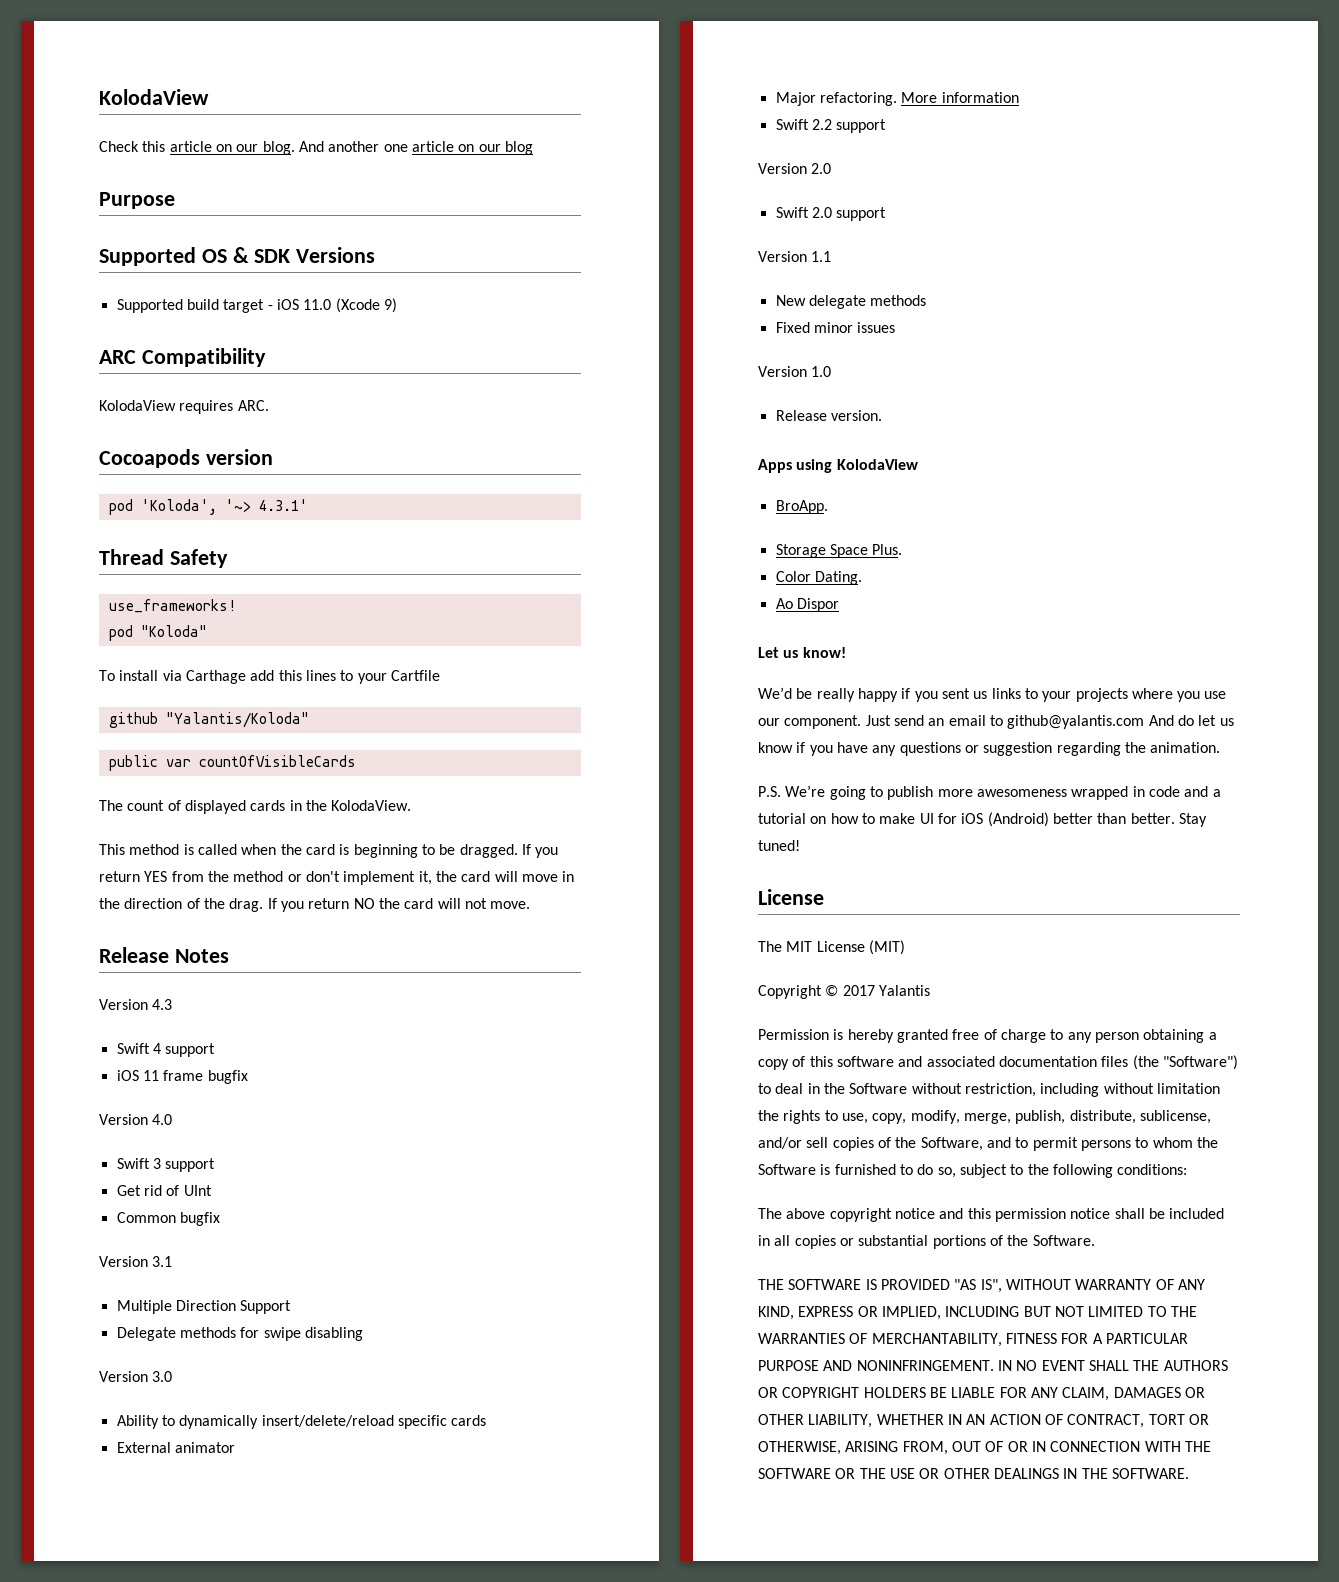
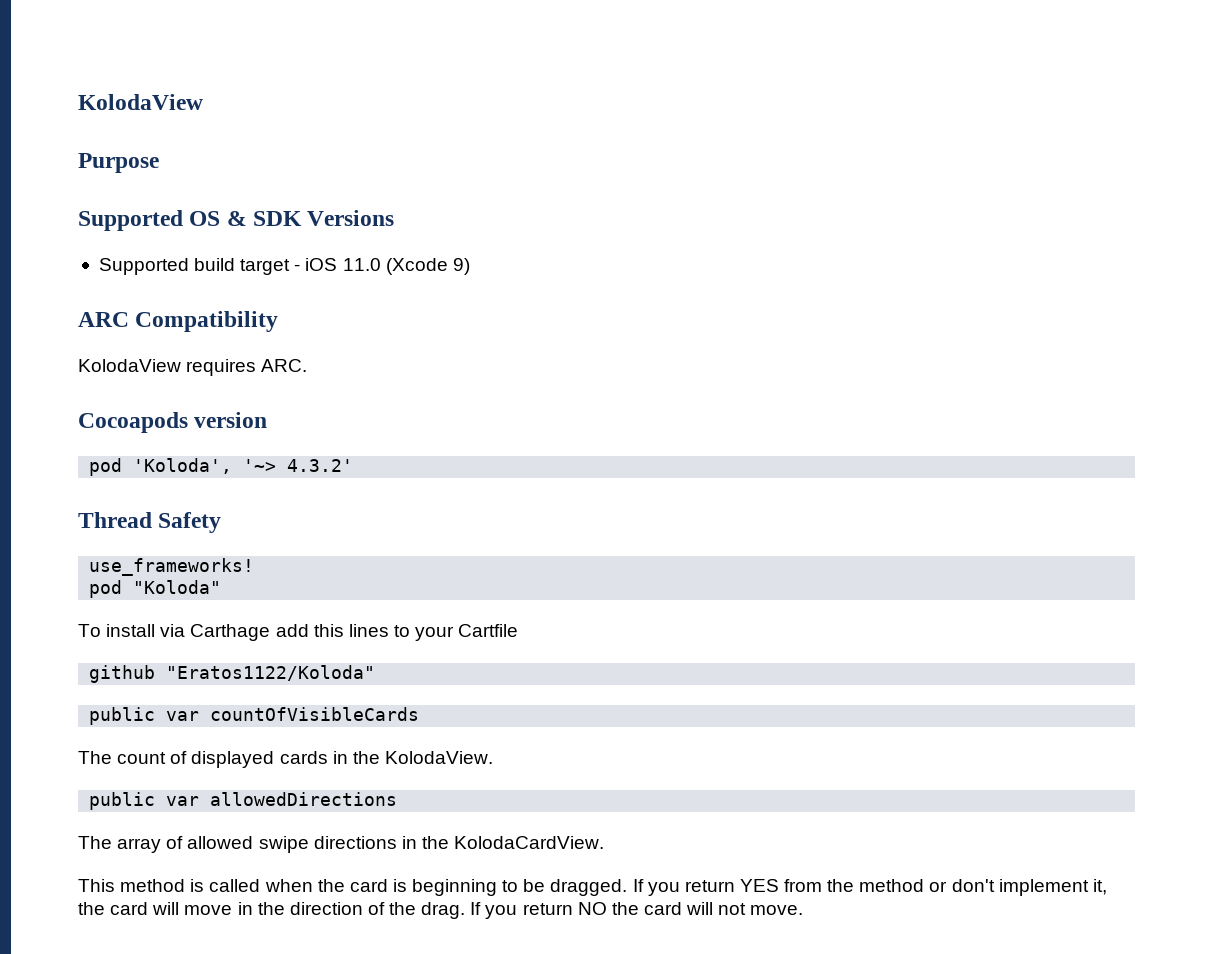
[99,89,209,105] [99,141,533,155] KolodaView // Check this article on our blog. And another one article on our blog -> [78,94,203,110] KolodaView
[258,499,308,511] 4.3.1' -> [287,459,354,472] 4.3.2'
[165,712,309,728] "Yalantis/Koloda" -> [166,665,376,681] "Eratos1122/Koloda"
(412, 805) none -> [89,792,398,810] [78,836,605,853] // public var allowedDirections // The array of allowed swipe directions in the KolodaCardView.
[99,947,229,963] [99,999,173,1010] [116,1043,216,1057] [116,1070,248,1084] [99,1114,173,1125] [116,1158,216,1172] [116,1185,212,1196] [116,1212,220,1226] [99,1256,173,1267] [116,1300,292,1314] [116,1327,363,1341] [99,1371,173,1382] [116,1415,487,1429] [116,1442,235,1453] [775,92,1019,106] [775,119,887,133] [758,163,832,174] [775,207,887,221] [758,251,832,262] [775,295,927,309] [775,322,896,333] [758,366,832,377] [775,410,882,421] [758,459,918,473] [775,500,828,514] [775,544,903,558] [775,571,862,585] [775,598,839,612] [758,647,846,658] [758,687,1227,702] [758,715,1234,729] [758,742,1221,756] [758,785,1221,800] [758,812,1207,827] [758,840,800,851] [758,889,824,905] [758,940,905,955] [758,985,930,999] [758,1029,1217,1043] [758,1055,1238,1070] [758,1083,1220,1097] [758,1110,1211,1124] [758,1137,1218,1151] [758,1164,1188,1178] [758,1208,1225,1222] [758,1235,1095,1249] [758,1279,1205,1293] [758,1306,1197,1320] [758,1333,1188,1347] [758,1360,1228,1371] [758,1387,1205,1401] [758,1414,1209,1428] [758,1441,1211,1455] [758,1468,1189,1479] // Release Notes // Version 4.3 // Swift 4 support // iOS 11 frame bugfix // Version 4.0 // Swift 3 support // Get rid of UInt // Common bugfix // Version 3.1 // Multiple Direction Support // Delegate methods for swipe disabling // Version 3.0 // Ability to dynamically insert/delete/reload specific cards // External animator // Major refactoring. More information // Swift 2.2 support // Version 2.0 // Swift 2.0 support // Version 1.1 // New delegate methods // Fixed minor issues // Version 1.0 // Release version. // Apps using KolodaView // BroApp. // Storage Space Plus. // Color Dating. // Ao Dispor // Let us know! // We’d be really happy if you sent us links to your projects where you use our component. Just send an email to github@yalantis.com And do let us know if you have any questions or suggestion regarding the animation. // P.S. We’re going to publish more awesomeness wrapped in code and a tutorial on how to make UI for iOS (Android) better than better. Stay tuned! // License // The MIT License (MIT) // Copyright © 2017 Yalantis // Permission is hereby granted free of charge to any person obtaining a copy of this software and associated documentation files (the "Software") to deal in the Software without restriction, including without limitation the rights to use, copy, modify, merge, publish, distribute, sublicense, and/or sell copies of the Software, and to permit persons to whom the Software is furnished to do so, subject to the following conditions: // The above copyright notice and this permission notice shall be included in all copies or substantial portions of the Software. // THE SOFTWARE IS PROVIDED "AS IS", WITHOUT WARRANTY OF ANY KIND, EXPRESS OR IMPLIED, INCLUDING BUT NOT LIMITED TO THE WARRANTIES OF MERCHANTABILITY, FITNESS FOR A PARTICULAR PURPOSE AND NONINFRINGEMENT. IN NO EVENT SHALL THE AUTHORS OR COPYRIGHT HOLDERS BE LIABLE FOR ANY CLAIM, DAMAGES OR OTHER LIABILITY, WHETHER IN AN ACTION OF CONTRACT, TORT OR OTHERWISE, ARISING FROM, OUT OF OR IN CONNECTION WITH THE SOFTWARE OR THE USE OR OTHER DEALINGS IN THE SOFTWARE. -> (804, 910) none

